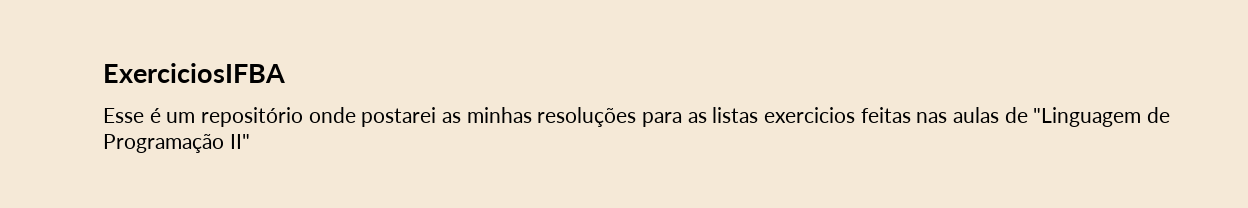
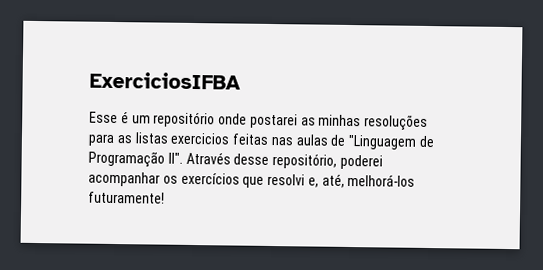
[229,134,250,149] II" -> [167,151,383,170] [88,171,416,188] [88,191,165,204] II". Através desse repositório, poderei acompanhar os exercícios que resolvi e, até, melhorá-los futuramente!

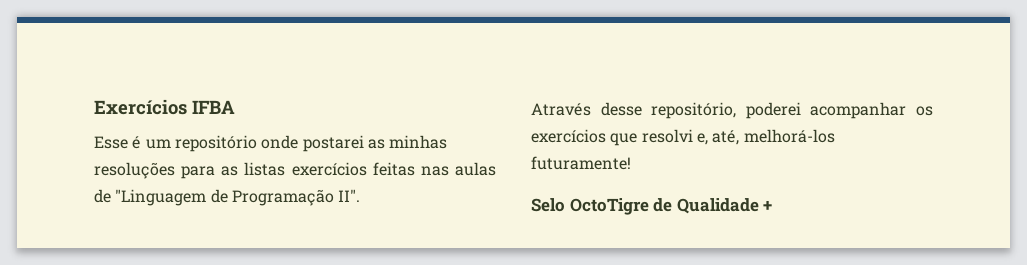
[89,71,241,90] ExerciciosIFBA -> [94,99,235,115] Exercícios IFBA
[170,132,231,145] exercicios -> [291,162,367,176] exercícios
(183, 158) none -> (361, 195) //
(165, 197) none -> [531,198,773,215] // Selo OctoTigre de Qualidade +

